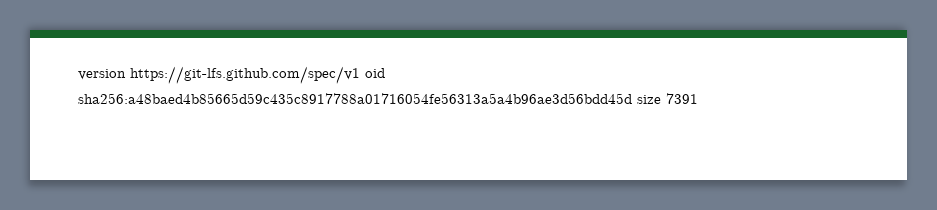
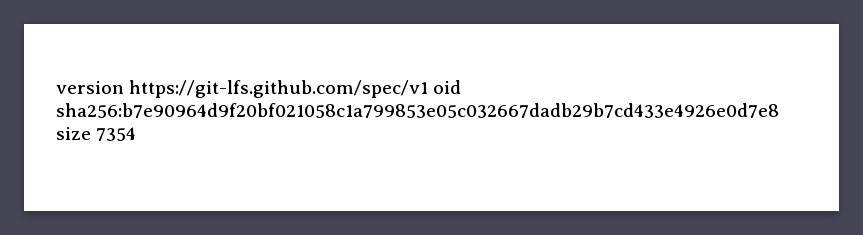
[78,93,698,104] sha256:a48baed4b85665d59c435c8917788a01716054fe56313a5a4b96ae3d56bdd45d size 7391 -> [56,103,779,118] [56,127,137,141] sha256:b7e90964d9f20bf021058c1a799853e05c032667dadb29b7cd433e4926e0d7e8 size 7354

